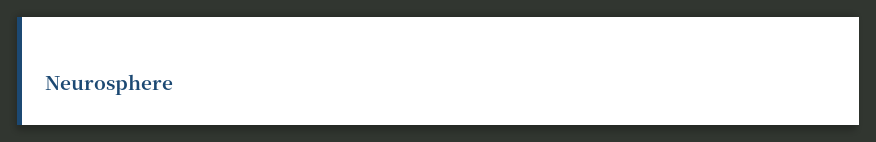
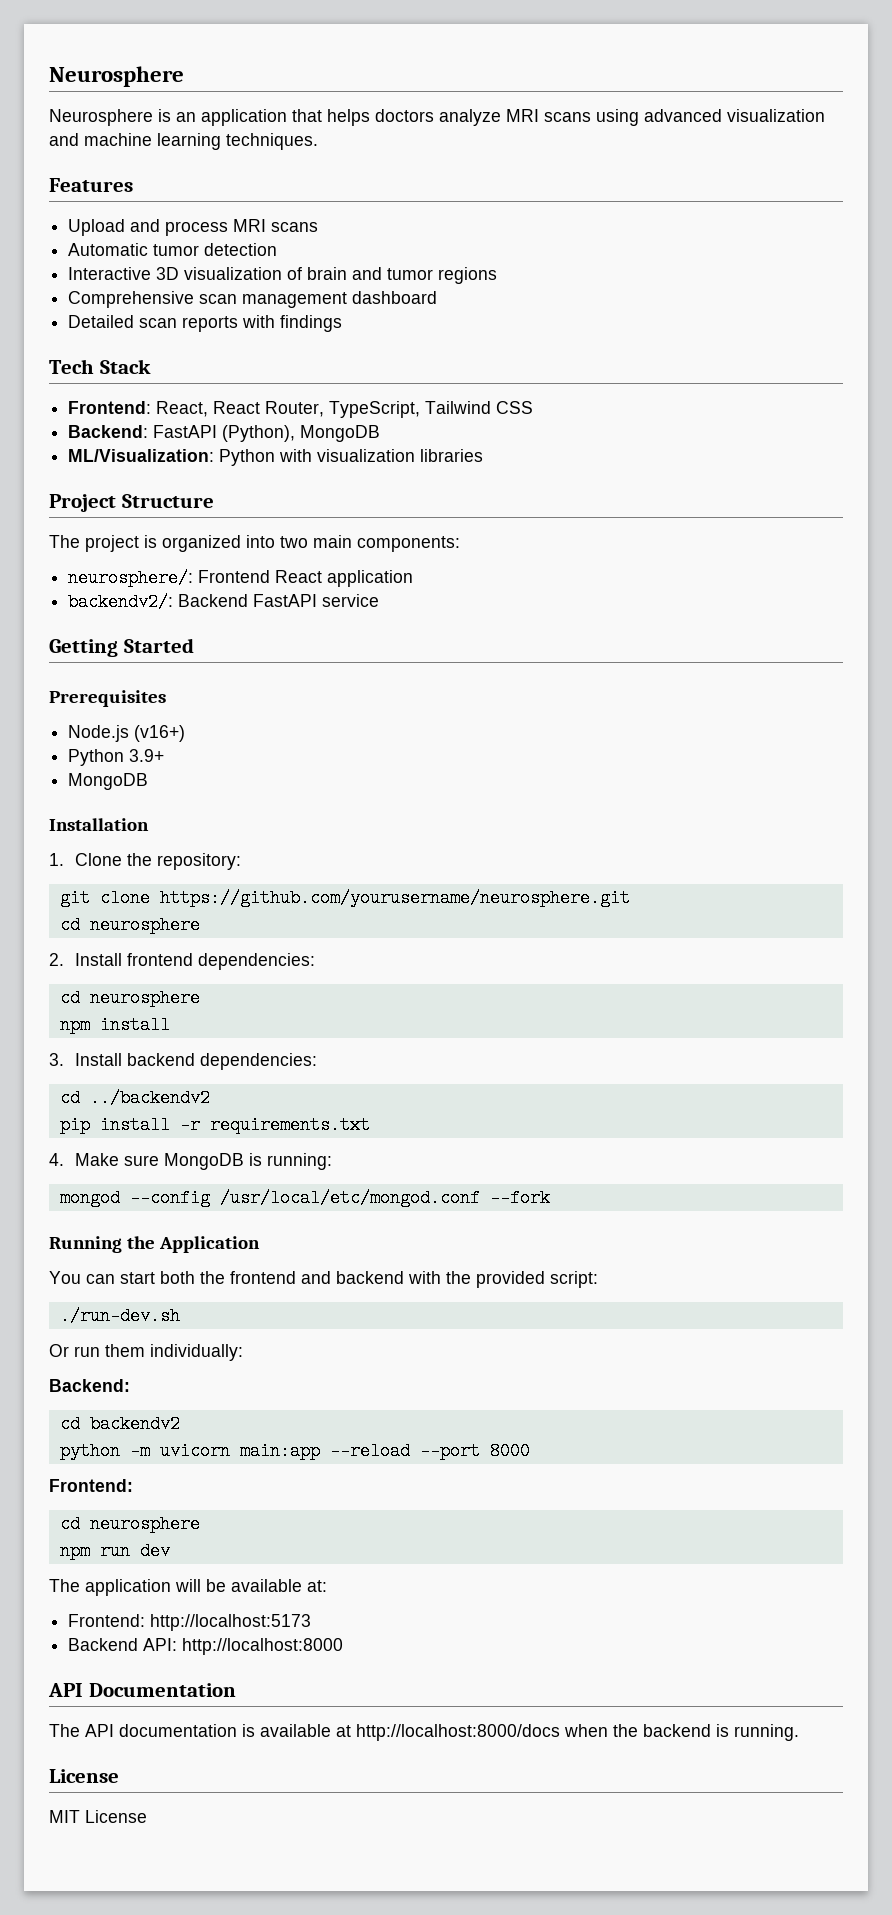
[45,74,173,95] Neurosphere -> [49,66,184,87] [49,109,825,126] [49,133,318,150] [49,178,133,192] [68,219,319,236] [68,243,278,256] [68,267,498,284] [68,291,438,308] [68,315,343,332] [49,359,151,374] [68,401,534,418] [68,425,381,442] [68,449,484,466] [49,494,214,512] [49,535,460,552] [68,569,414,587] [68,593,380,611] [49,638,194,657] [49,690,166,707] [68,725,186,742] [68,749,165,766] [68,773,149,790] [49,818,149,831] [49,853,241,870] [59,889,630,907] [59,916,200,934] [49,953,315,970] [59,989,200,1007] [59,1016,170,1034] [49,1053,317,1070] [59,1089,210,1107] [59,1116,370,1134] [49,1153,332,1170] [59,1189,550,1207] [49,1236,261,1253] [49,1271,598,1288] [59,1307,180,1325] [49,1344,243,1361] [49,1379,130,1392] [59,1415,180,1433] [59,1442,530,1460] [49,1479,133,1492] [59,1515,200,1533] [59,1542,170,1560] [49,1579,327,1596] [68,1614,312,1631] [68,1638,344,1655] [48,1683,236,1697] [49,1724,799,1741] [49,1769,119,1783] [49,1810,147,1823] Neurosphere // Neurosphere is an application that helps doctors analyze MRI scans using advanced visualization and machine learning techniques. // Features // Upload and process MRI scans // Automatic tumor detection // Interactive 3D visualization of brain and tumor regions // Comprehensive scan management dashboard // Detailed scan reports with findings // Tech Stack // Frontend: React, React Router, TypeScript, Tailwind CSS // Backend: FastAPI (Python), MongoDB // ML/Visualization: Python with visualization libraries // Project Structure // The project is organized into two main components: // neurosphere/: Frontend React application // backendv2/: Backend FastAPI service // Getting Started // Prerequisites // Node.js (v16+) // Python 3.9+ // MongoDB // Installation // 1. Clone the repository: // git clone https://github.com/yourusername/neurosphere.git // cd neurosphere // 2. Install frontend dependencies: // cd neurosphere // npm install // 3. Install backend dependencies: // cd ../backendv2 // pip install -r requirements.txt // 4. Make sure MongoDB is running: // mongod --config /usr/local/etc/mongod.conf --fork // Running the Application // You can start both the frontend and backend with the provided script: // ./run-dev.sh // Or run them individually: // Backend: // cd backendv2 // python -m uvicorn main:app --reload --port 8000 // Frontend: // cd neurosphere // npm run dev // The application will be available at: // Frontend: http://localhost:5173 // Backend API: http://localhost:8000 // API Documentation // The API documentation is available at http://localhost:8000/docs when the backend is running. // License // MIT License

